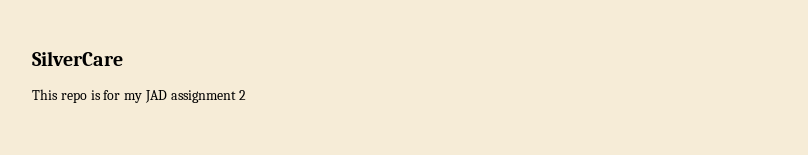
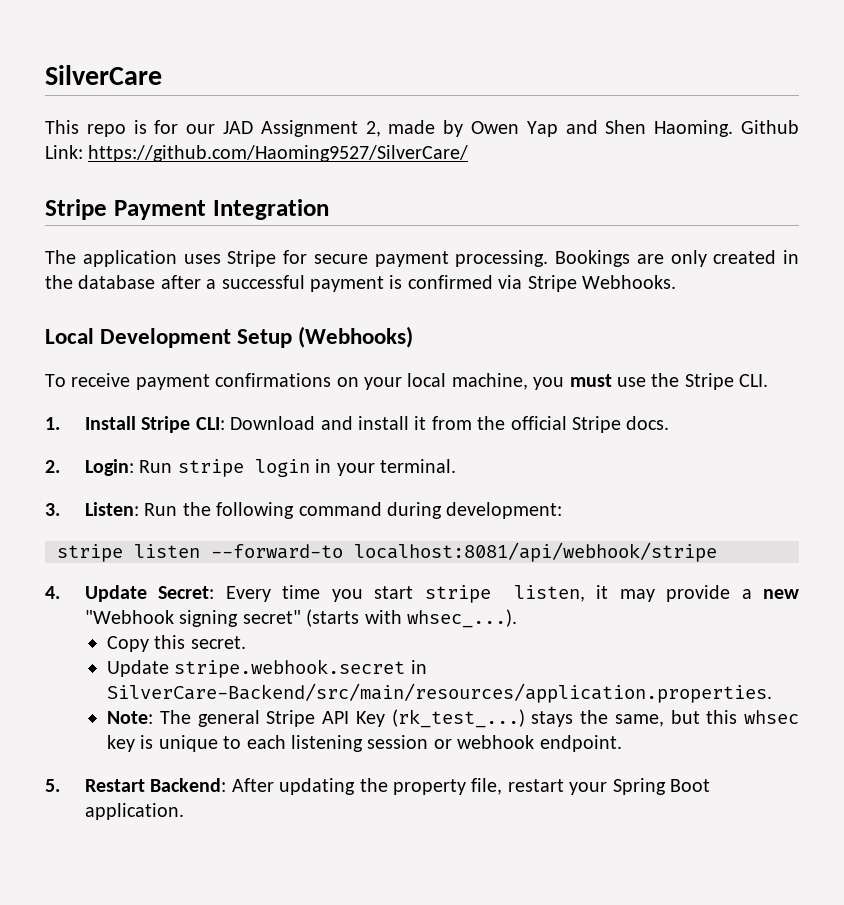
[124,90,247,103] my JAD assignment 2 -> [186,120,799,137] [45,145,469,162] [45,199,329,220] [45,250,799,267] [45,275,676,292] [45,326,414,348] [45,373,769,390] [45,416,670,433] [45,459,456,477] [45,502,563,519] [57,542,717,562] [45,585,800,603] [84,609,517,628] [106,635,246,652] [106,659,427,678] [106,683,772,703] [106,709,799,728] [106,735,622,752] [45,778,710,795] [84,803,184,820] our JAD Assignment 2, made by Owen Yap and Shen Haoming. Github Link: https://github.com/Haoming9527/SilverCare/ // Stripe Payment Integration // The application uses Stripe for secure payment processing. Bookings are only created in the database after a successful payment is confirmed via Stripe Webhooks. // Local Development Setup (Webhooks) // To receive payment confirmations on your local machine, you must use the Stripe CLI. // 1. Install Stripe CLI: Download and install it from the official Stripe docs. // 2. Login: Run stripe login in your terminal. // 3. Listen: Run the following command during development: // stripe listen --forward-to localhost:8081/api/webhook/stripe // 4. Update Secret: Every time you start stripe listen, it may provide a new "Webhook signing secret" (starts with whsec_...). // Copy this secret. // Update stripe.webhook.secret in SilverCare-Backend/src/main/resources/application.properties. // Note: The general Stripe API Key (rk_test_...) stays the same, but this whsec key is unique to each listening session or webhook endpoint. // 5. Restart Backend: After updating the property file, restart your Spring Boot application.

